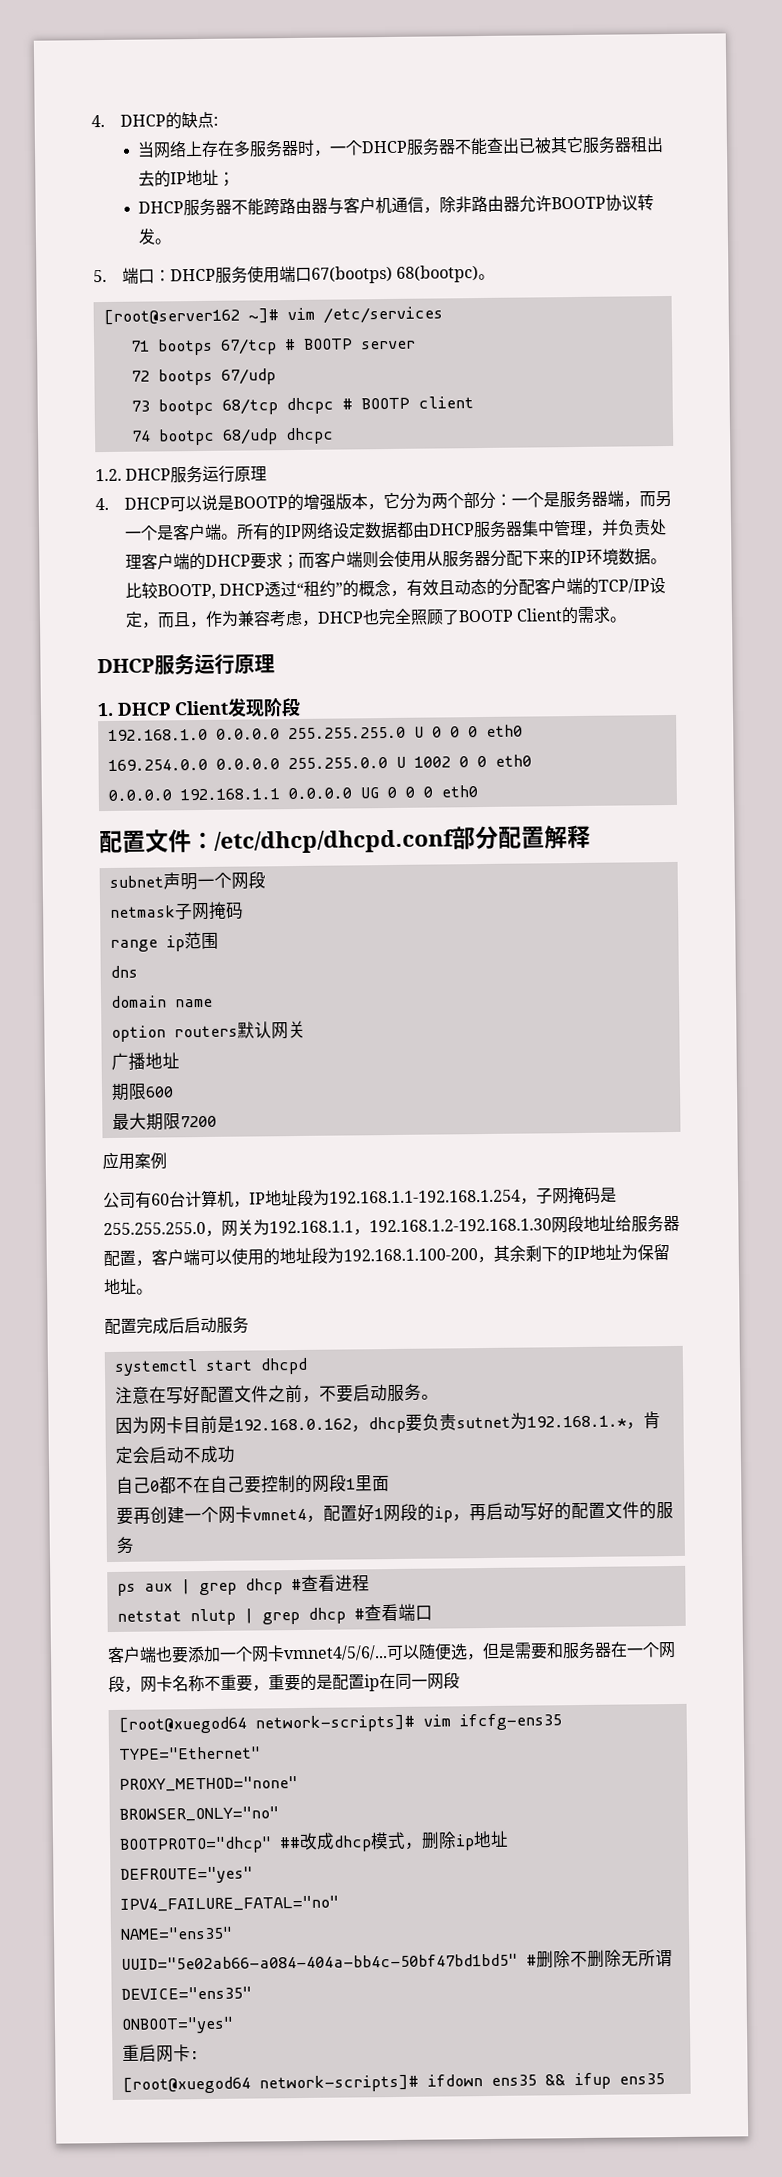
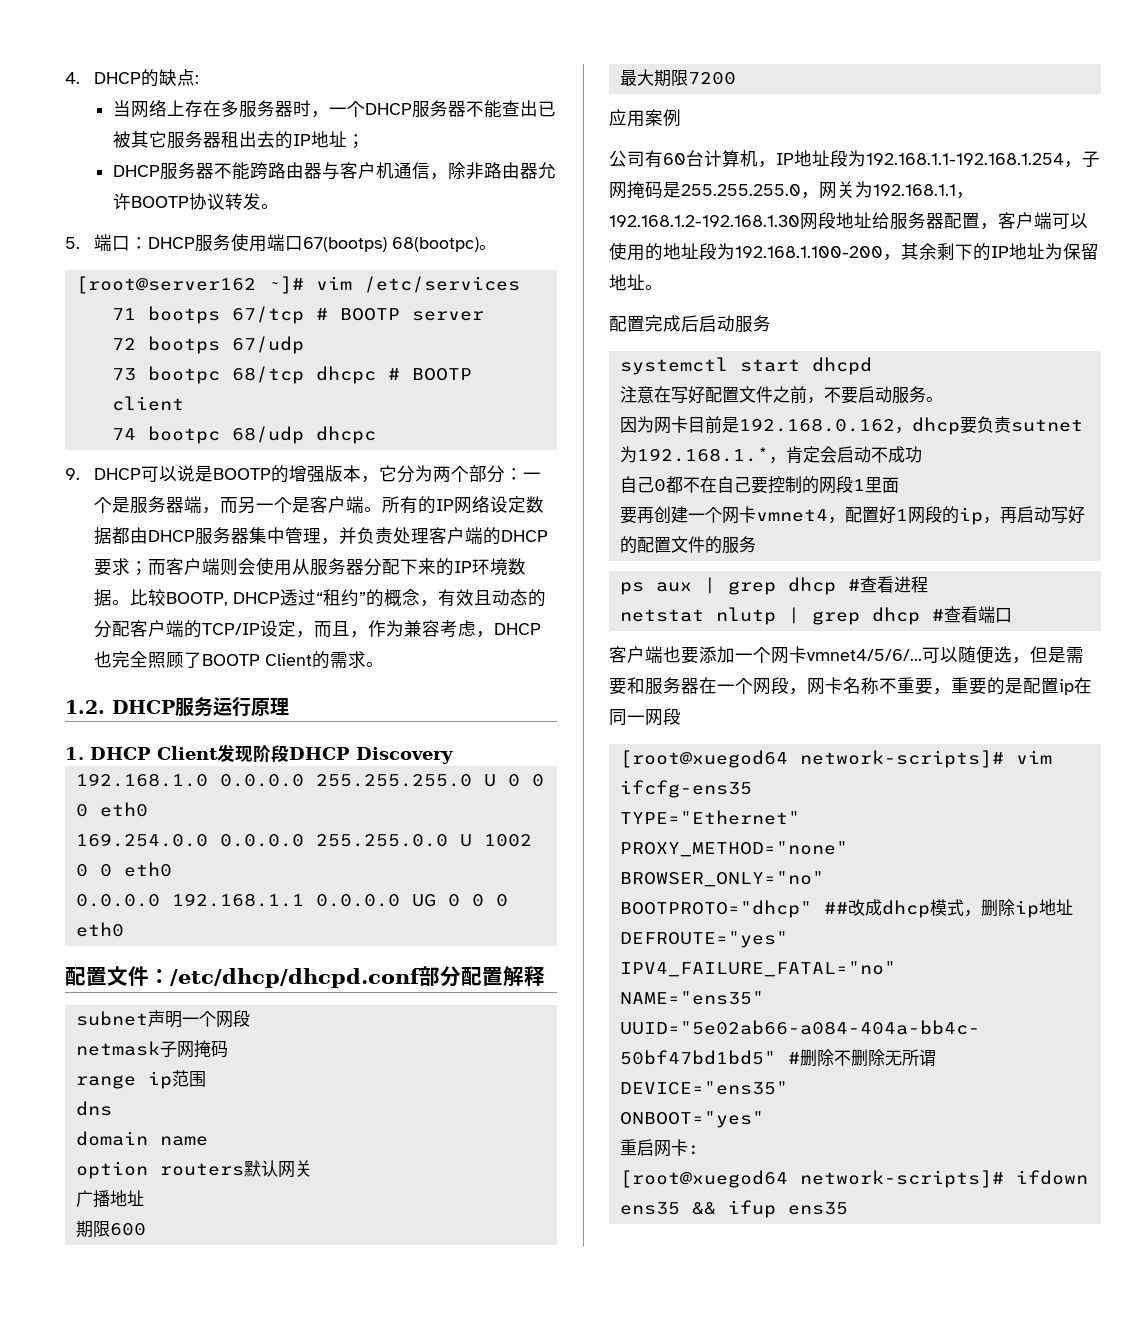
[95,465,268,484] [95,497,109,511] 1.2. DHCP服务运行原理 // 4. -> [65,468,80,480] 9.
(628, 619) none -> [65,700,105,714] 1.2.
(301, 707) none -> [289,747,453,764] DHCP Discovery

